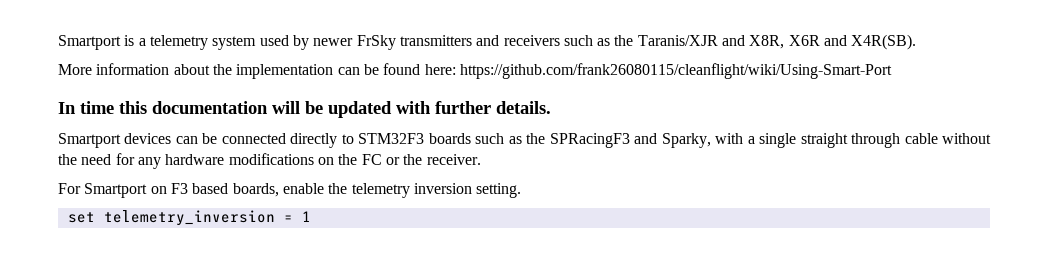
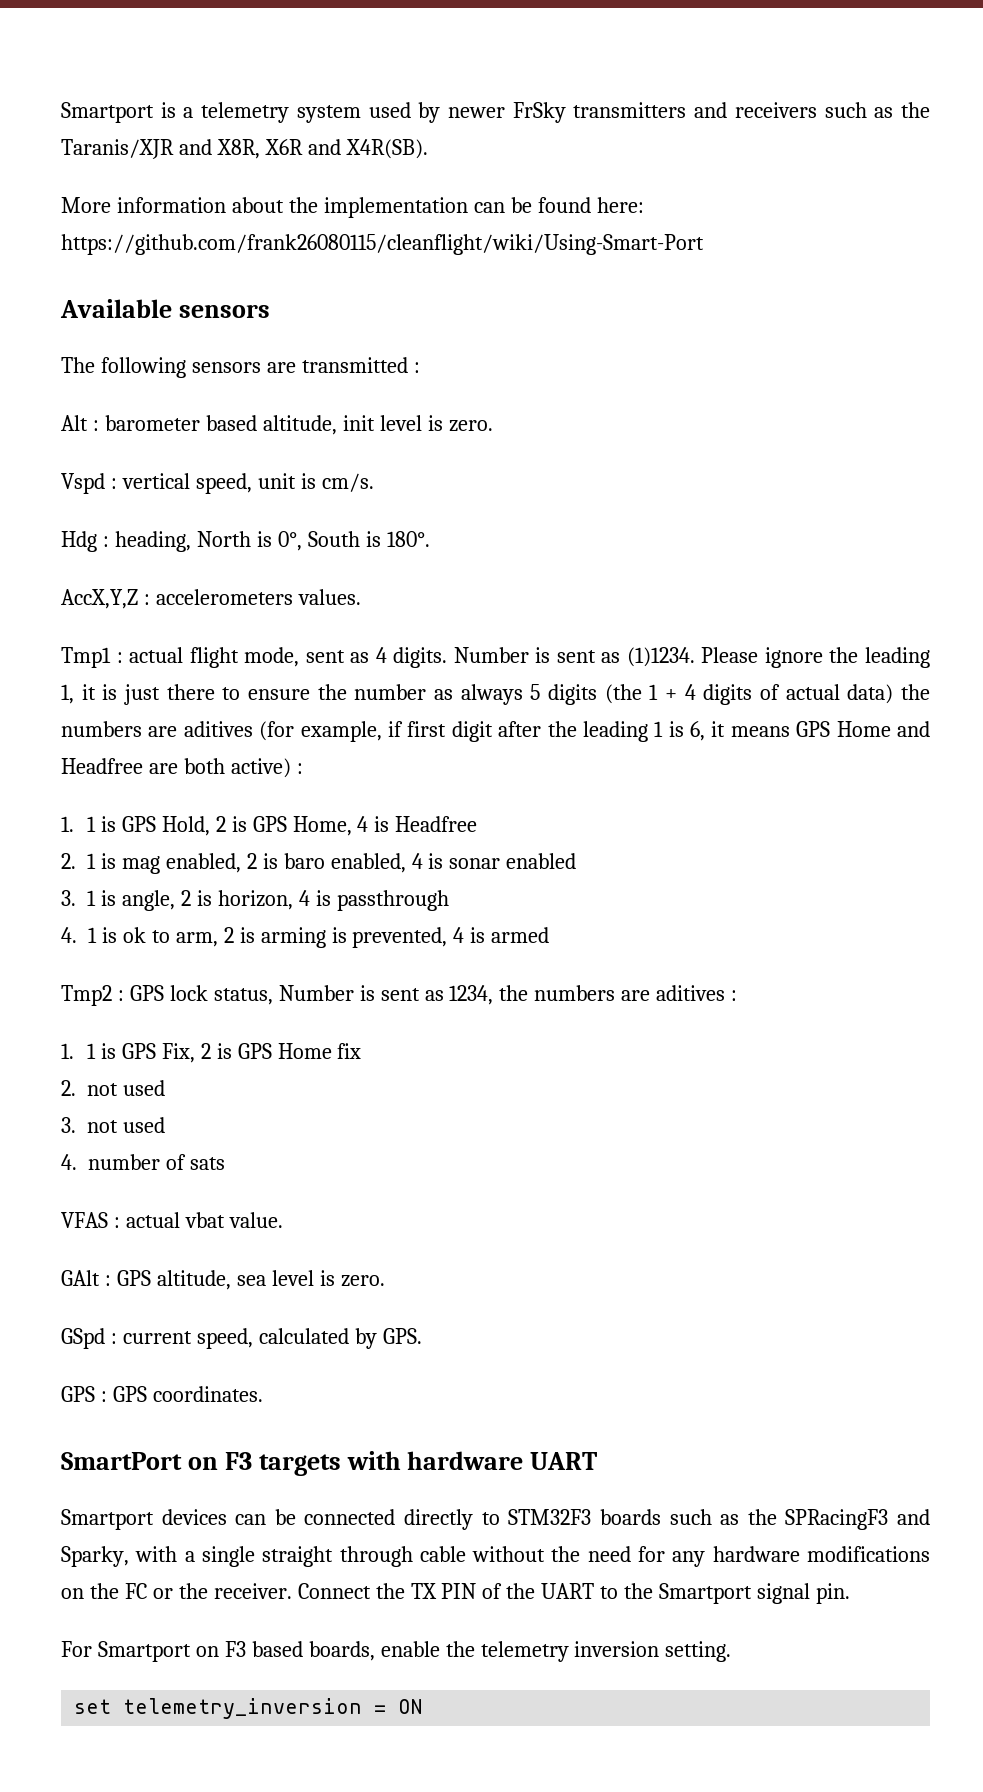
[58,101,551,118] In time this documentation will be updated with further details. -> [60,299,270,318] [61,357,420,378] [61,415,493,435] [61,473,374,494] [61,531,430,552] [61,589,361,609] [61,647,930,668] [61,684,930,705] [61,721,931,742] [61,758,303,778] [61,816,478,836] [61,853,577,874] [61,890,449,911] [61,927,550,948] [61,985,738,1006] [61,1043,362,1063] [61,1080,165,1096] [61,1117,165,1133] [61,1154,225,1170] [61,1212,283,1228] [61,1270,385,1290] [61,1328,422,1349] [61,1386,263,1402] [61,1451,598,1476] Available sensors // The following sensors are transmitted : // Alt : barometer based altitude, init level is zero. // Vspd : vertical speed, unit is cm/s. // Hdg : heading, North is 0°, South is 180°. // AccX,Y,Z : accelerometers values. // Tmp1 : actual flight mode, sent as 4 digits. Number is sent as (1)1234. Please ignore the leading 1, it is just there to ensure the number as always 5 digits (the 1 + 4 digits of actual data) the numbers are aditives (for example, if first digit after the leading 1 is 6, it means GPS Home and Headfree are both active) : // 1. 1 is GPS Hold, 2 is GPS Home, 4 is Headfree // 2. 1 is mag enabled, 2 is baro enabled, 4 is sonar enabled // 3. 1 is angle, 2 is horizon, 4 is passthrough // 4. 1 is ok to arm, 2 is arming is prevented, 4 is armed // Tmp2 : GPS lock status, Number is sent as 1234, the numbers are aditives : // 1. 1 is GPS Fix, 2 is GPS Home fix // 2. not used // 3. not used // 4. number of sats // VFAS : actual vbat value. // GAlt : GPS altitude, sea level is zero. // GSpd : current speed, calculated by GPS. // GPS : GPS coordinates. // SmartPort on F3 targets with hardware UART
(481, 159) none -> [297,1583,850,1604] Connect the TX PIN of the UART to the Smartport signal pin.
[301,211,311,222] 1 -> [398,1699,423,1714] ON

